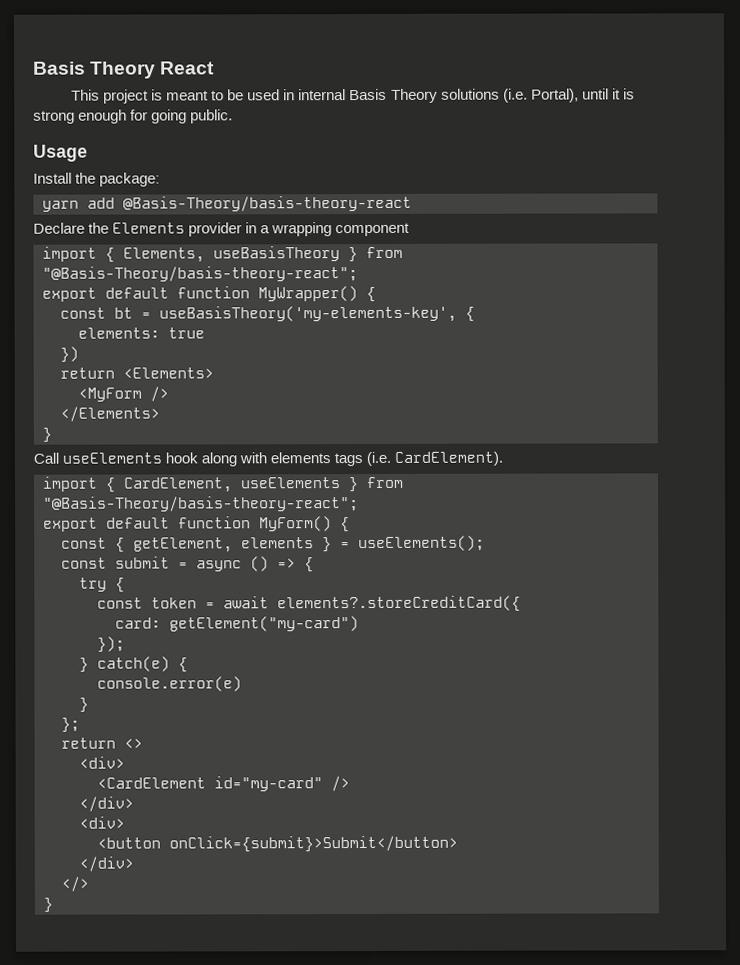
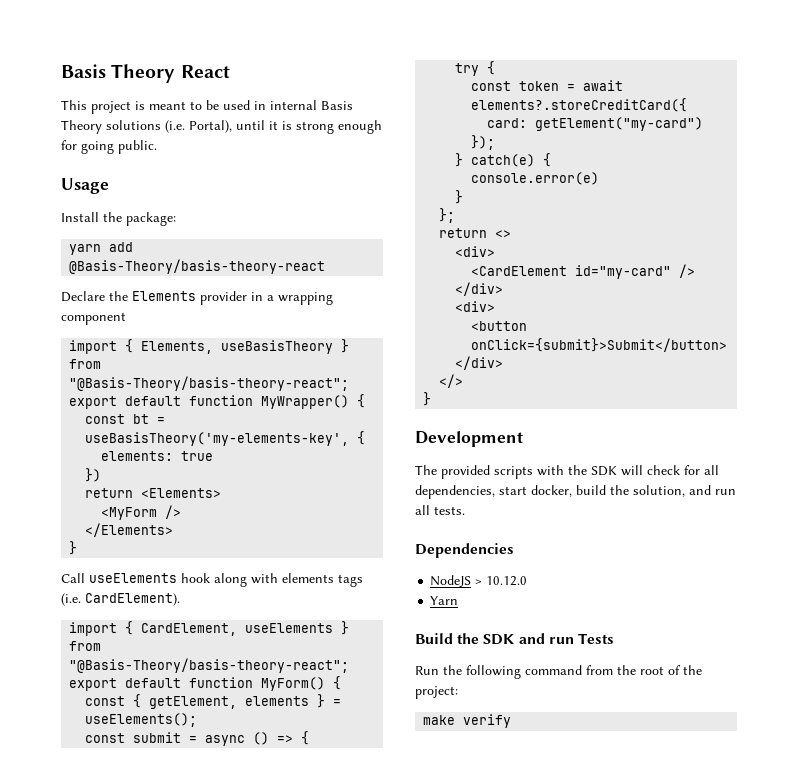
(53, 905) none -> [415,431,523,447] [415,465,719,479] [415,485,736,499] [415,505,465,515] [415,543,514,558] [430,575,528,587] [430,596,459,605] [415,633,614,645] [415,665,702,679] [415,686,458,699] [423,714,512,728] // Development // The provided scripts with the SDK will check for all dependencies, start docker, build the solution, and run all tests. // Dependencies // NodeJS > 10.12.0 // Yarn // Build the SDK and run Tests // Run the following command from the root of the project: // make verify

